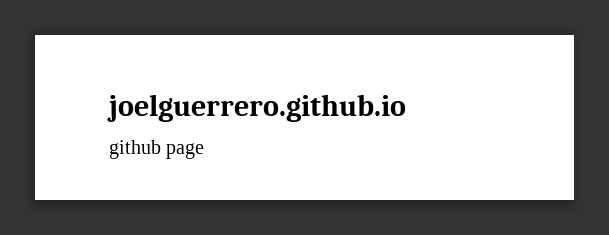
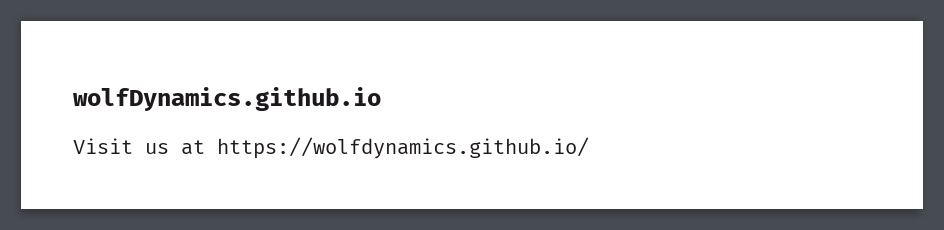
[107,94,406,122] [109,140,205,159] joelguerrero.github.io // github page -> [73,87,381,111] [73,137,589,159] wolfDynamics.github.io // Visit us at https://wolfdynamics.github.io/

